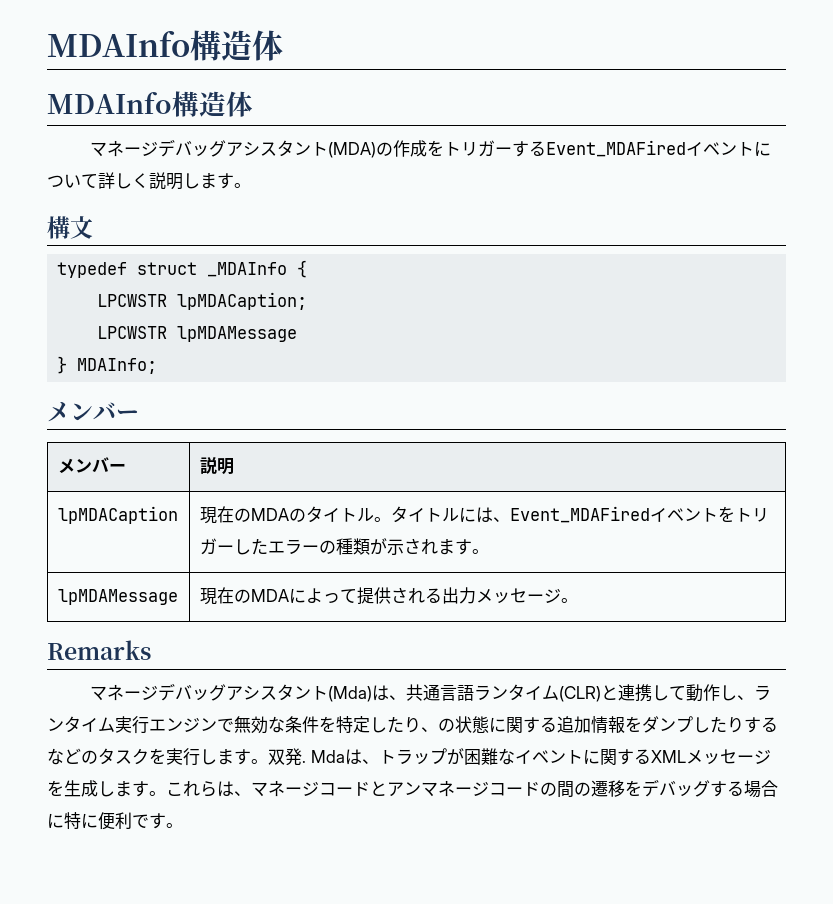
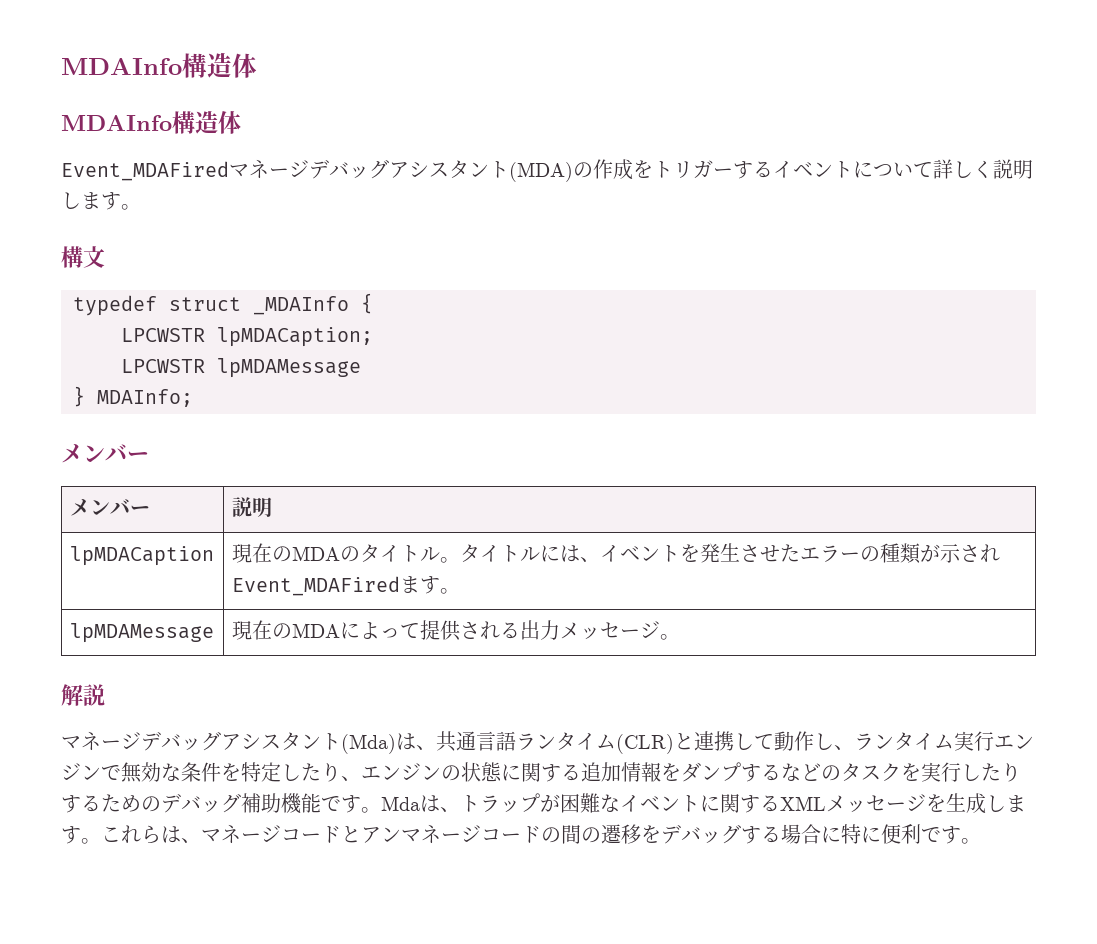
(253, 104) none -> [61,161,229,181] Event_MDAFired
[545,140,686,157] Event_MDAFired -> (773, 169) none
[509,506,650,523] Event_MDAFired -> (600, 559) none
[734,508,769,522] [199,538,251,555] トリガーし -> [699,543,780,563] 発生させ
(438, 547) none -> [231,576,400,596] Event_MDAFired
[47,640,151,660] Remarks -> [61,684,105,706] 解説
(438, 729) none -> [361,763,441,780] エンジン
[693,716,744,733] したり -> (741, 771) none
[217,748,306,766] ます。双発. -> [981,763,1021,782] [61,793,381,814] たりするためのデバッグ補助機能です。

